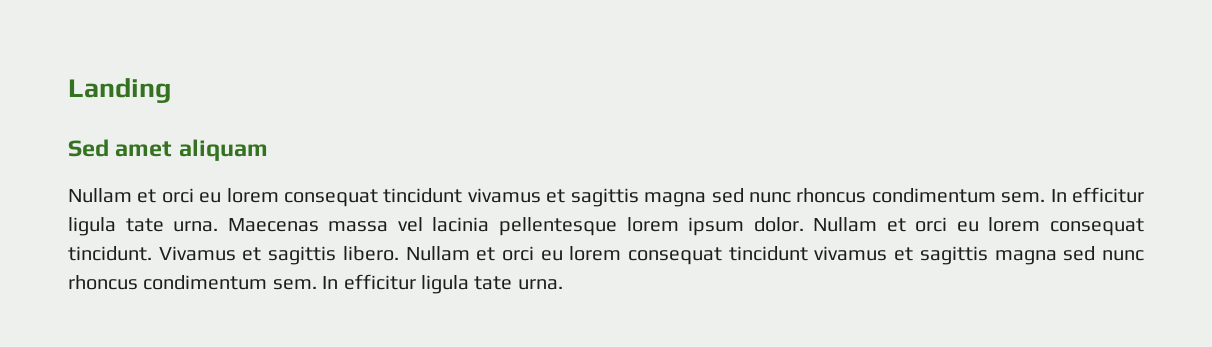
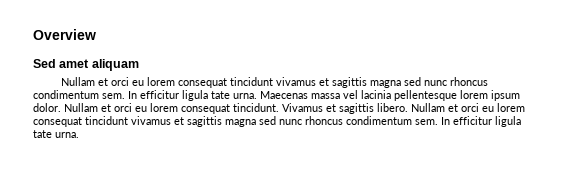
[68,78,171,103] Landing -> [33,29,96,40] Overview

